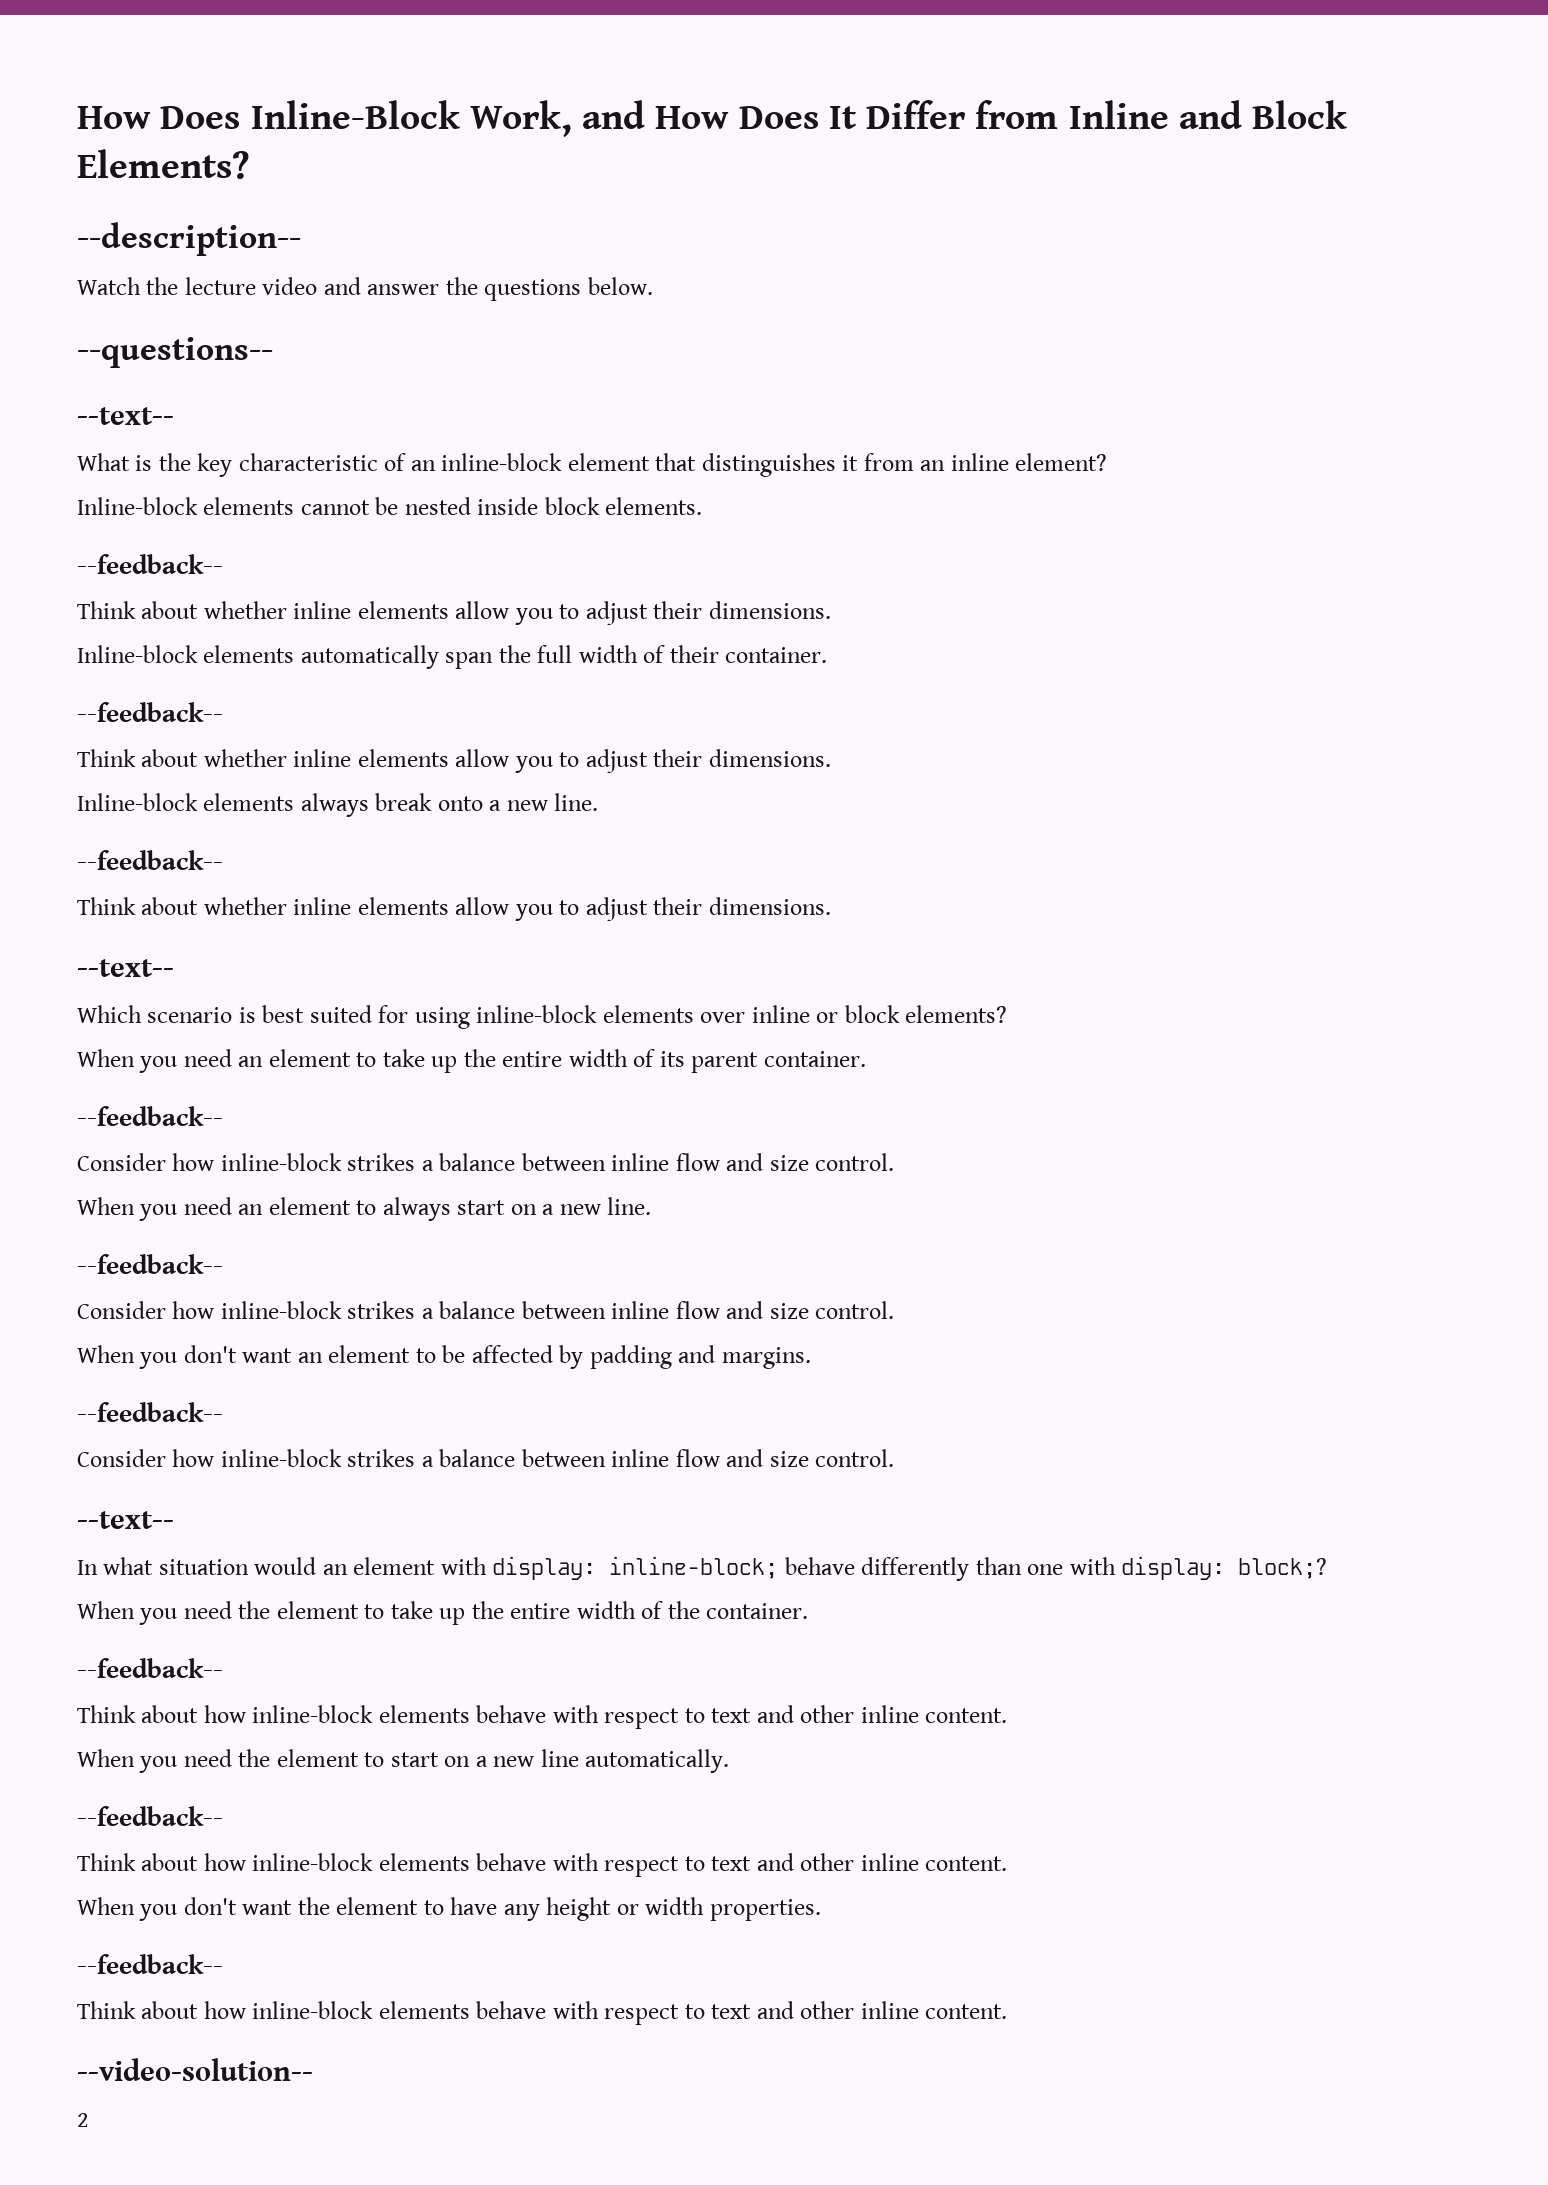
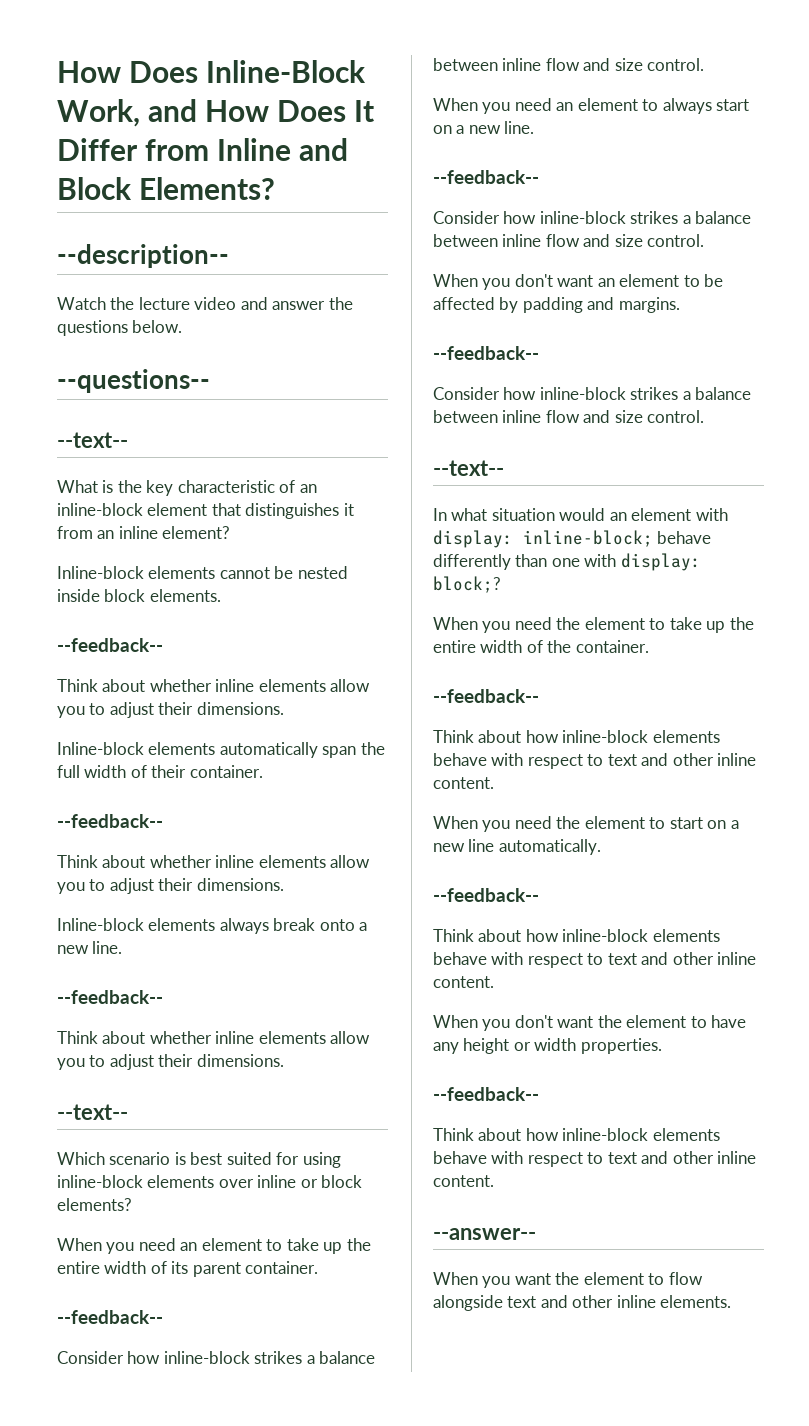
[77,2058,313,2081] [77,2113,89,2127] --video-solution-- // 2 -> [433,1228,536,1240] [433,1272,703,1288] [433,1295,732,1311] --answer-- // When you want the element to flow alongside text and other inline elements.

